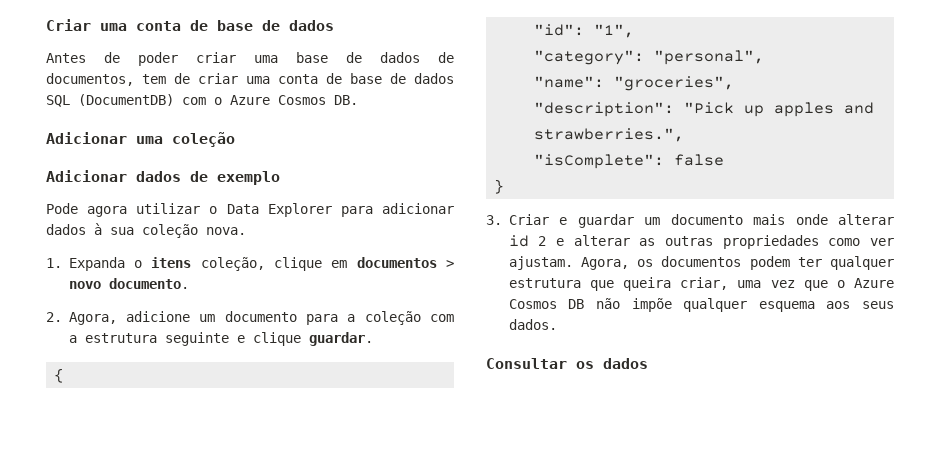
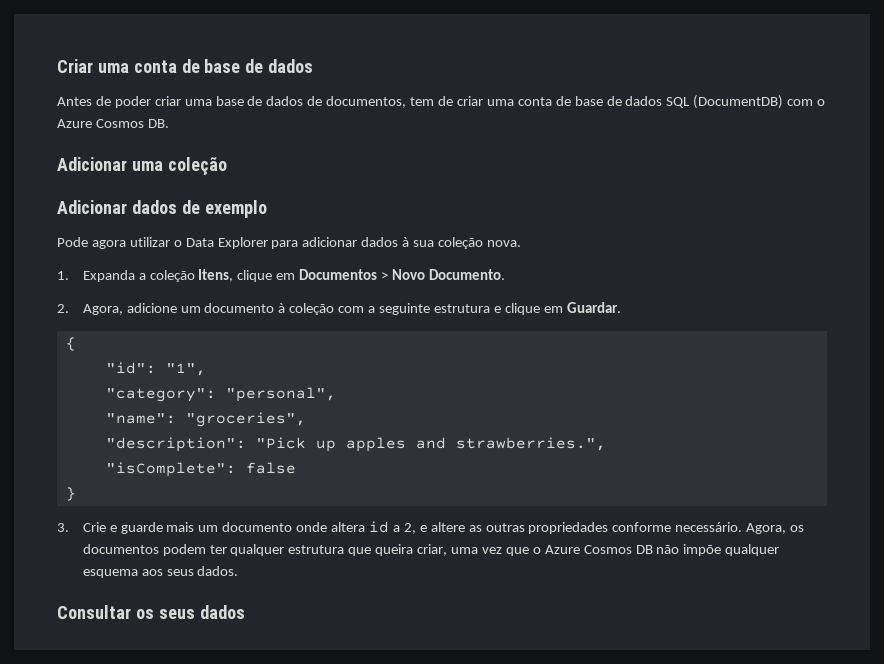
[134,257,454,271] [68,278,189,289] o itens coleção, clique em documentos > novo documento. -> [138,269,505,282] a coleção Itens, clique em Documentos > Novo Documento.
[306,314,356,325] para a -> [278,303,286,313] à
[84,332,373,346] estrutura seguinte e clique guardar. -> [379,302,621,315] seguinte estrutura e clique em Guardar.
[508,214,894,228] [508,235,894,249] [508,256,573,270] Criar e guardar um documento mais onde alterar id 2 e alterar as outras propriedades como ver ajustam. -> [82,521,743,534] Crie e guarde mais um documento onde altera id a 2, e altere as outras propriedades conforme necessário.
(594, 365) none -> [158,609,195,619] seus

